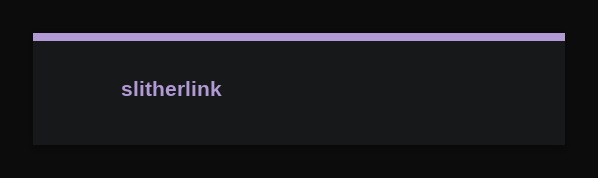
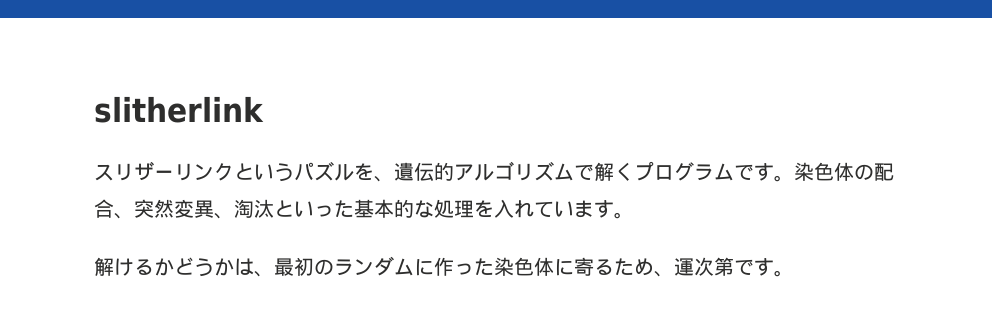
(222, 88) none -> [94,161,894,182] [94,199,634,219] [94,256,794,277] // スリザーリンクというパズルを、遺伝的アルゴリズムで解くプログラムです。染色体の配合、突然変異、淘汰といった基本的な処理を入れています。 // 解けるかどうかは、最初のランダムに作った染色体に寄るため、運次第です。

